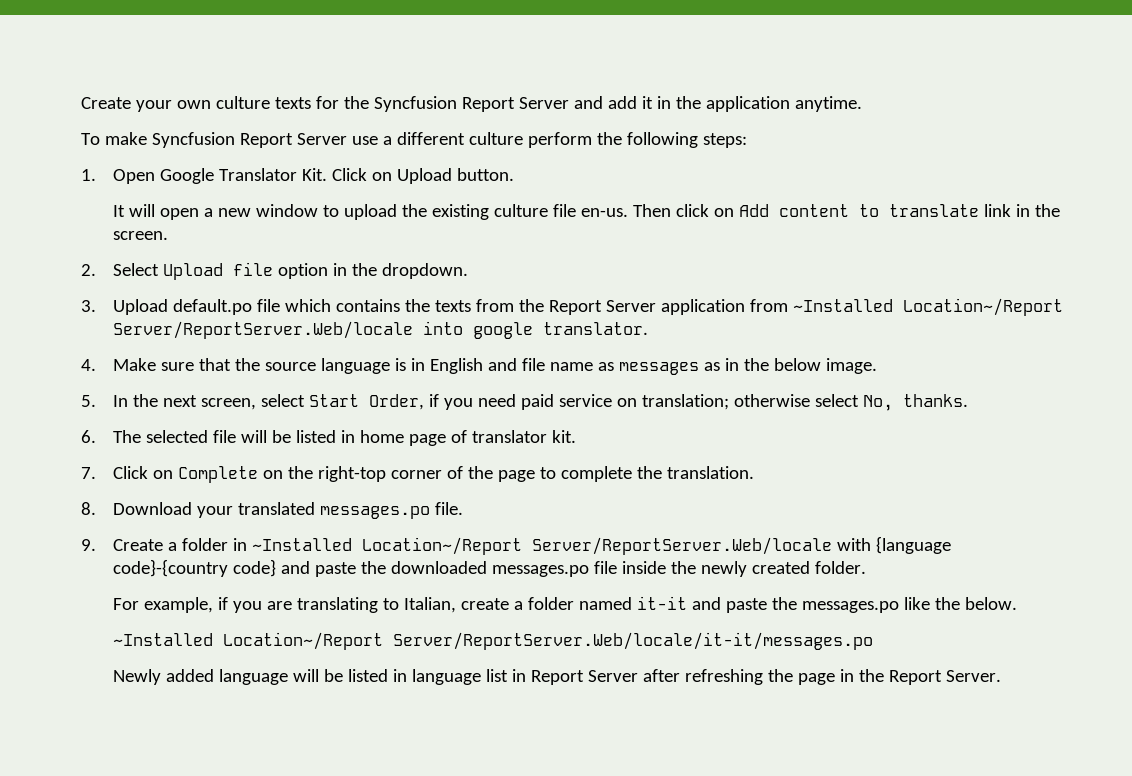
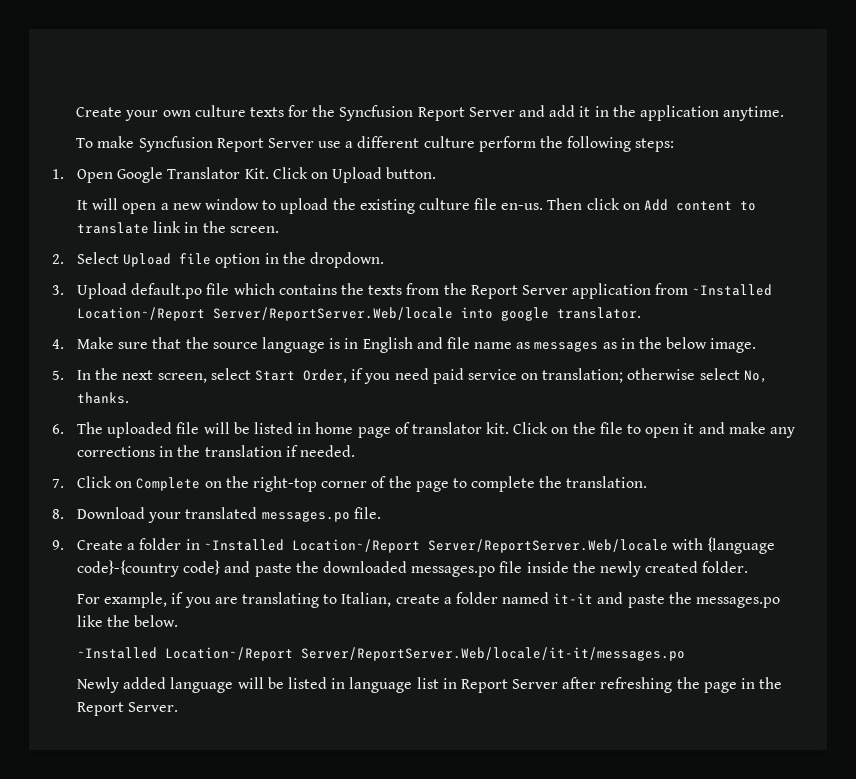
[145,430,208,443] selected -> [107,422,173,438] uploaded
(576, 436) none -> [513,422,795,438] [77,445,356,457] Click on the file to open it and make any corrections in the translation if needed.

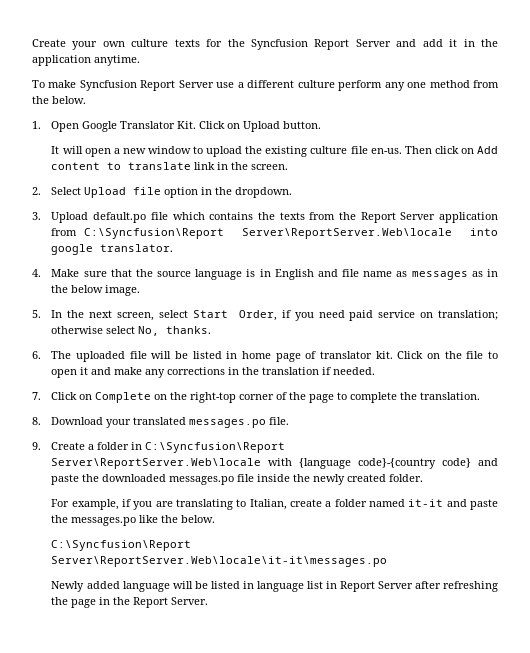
[539,136,675,152] the following steps: -> [384,80,499,91] [32,96,86,104] any one method from the below.
[692,284,773,296] [77,307,454,321] ~Installed Location~/Report Server/ReportServer.Web/locale -> [84,228,453,239] C:\Syncfusion\Report Server\ReportServer.Web\locale
[203,539,668,553] ~Installed Location~/Report Server/ReportServer.Web/locale -> [145,442,286,453] [51,458,262,469] C:\Syncfusion\Report Server\ReportServer.Web\locale
[77,647,686,661] ~Installed Location~/Report Server/ReportServer.Web/locale/it-it/messages.po -> [51,540,192,551] [51,556,388,567] C:\Syncfusion\Report Server\ReportServer.Web\locale\it-it\messages.po

